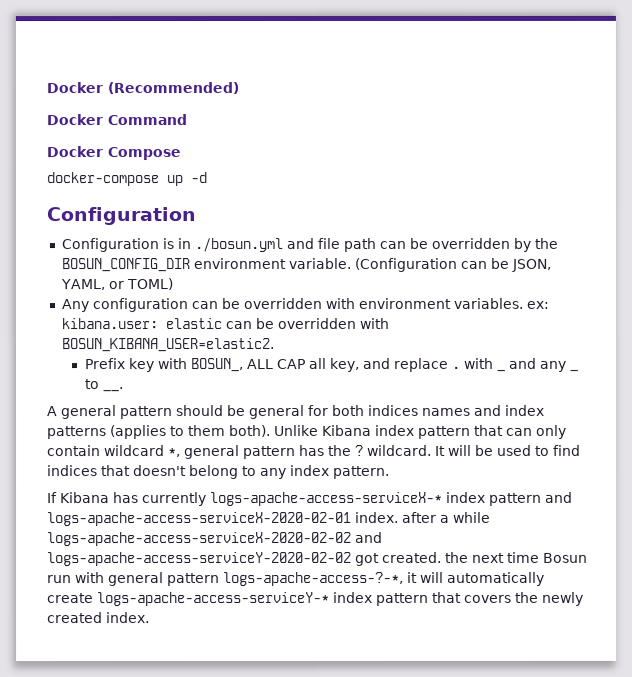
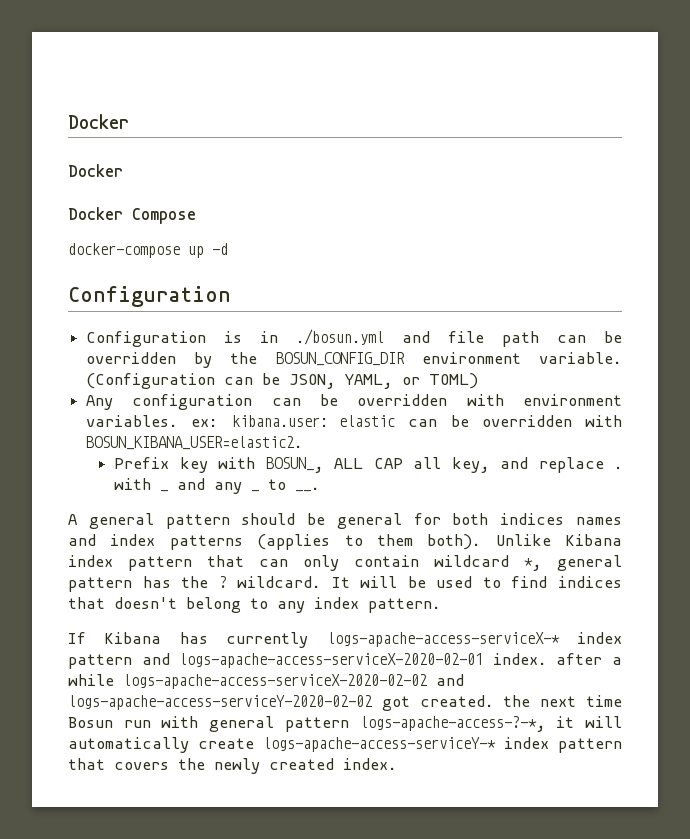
[46,82,239,95] [46,114,187,126] Docker (Recommended) // Docker Command -> [68,114,129,129] [68,164,123,177] Docker // Docker

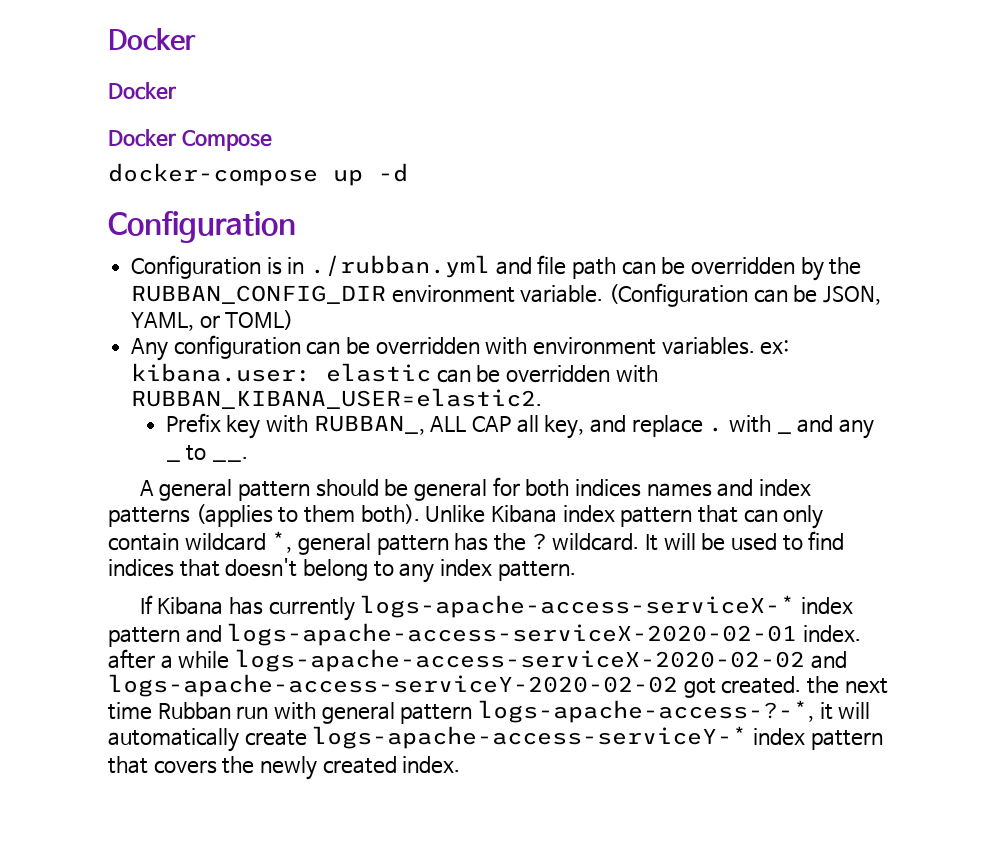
[296,329,385,345] ./bosun.yml -> [310,255,491,278] ./rubban.yml
[275,352,405,366] BOSUN_CONFIG_DIR -> [131,285,387,304] RUBBAN_CONFIG_DIR
[86,436,304,450] BOSUN_KIBANA_USER=elastic2. -> [131,388,543,409] RUBBAN_KIBANA_USER=elastic2.
[265,457,324,473] BOSUN_, -> [313,415,425,435] RUBBAN_,
[68,717,113,728] Bosun -> [157,702,231,720] Rubban

